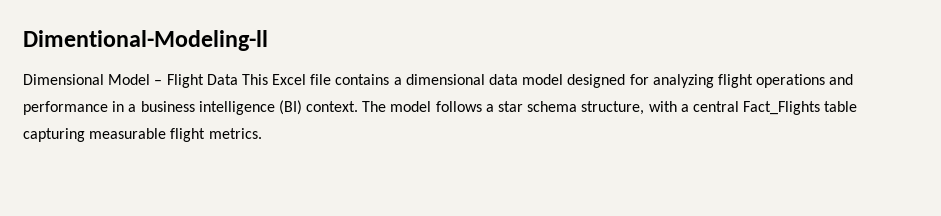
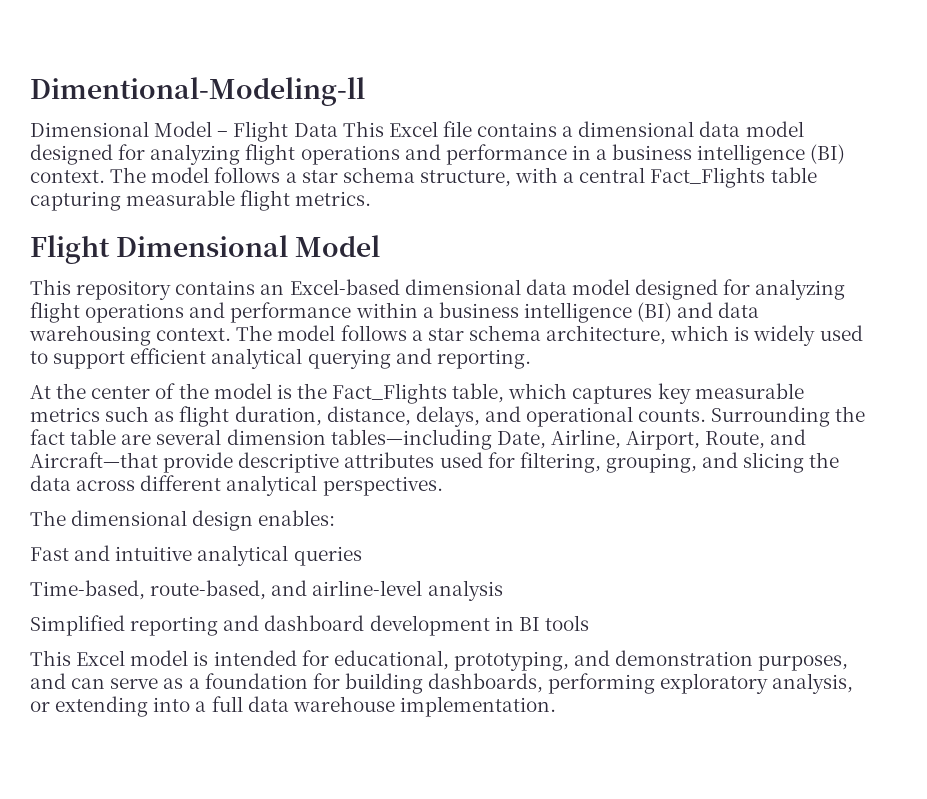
(262, 133) none -> [30,235,381,264] [30,279,846,300] [30,302,760,323] [29,325,863,346] [30,348,531,369] [30,383,804,404] [30,406,866,427] [30,429,807,450] [30,452,840,473] [30,475,443,496] [30,510,336,531] [30,545,362,566] [30,580,503,601] [30,615,589,636] [30,650,849,671] [30,673,854,694] [30,696,556,717] // Flight Dimensional Model // This repository contains an Excel-based dimensional data model designed for analyzing flight operations and performance within a business intelligence (BI) and data warehousing context. The model follows a star schema architecture, which is widely used to support efficient analytical querying and reporting. // At the center of the model is the Fact_Flights table, which captures key measurable metrics such as flight duration, distance, delays, and operational counts. Surrounding the fact table are several dimension tables—including Date, Airline, Airport, Route, and Aircraft—that provide descriptive attributes used for filtering, grouping, and slicing the data across different analytical perspectives. // The dimensional design enables: // Fast and intuitive analytical queries // Time-based, route-based, and airline-level analysis // Simplified reporting and dashboard development in BI tools // This Excel model is intended for educational, prototyping, and demonstration purposes, and can serve as a foundation for building dashboards, performing exploratory analysis, or extending into a full data warehouse implementation.

